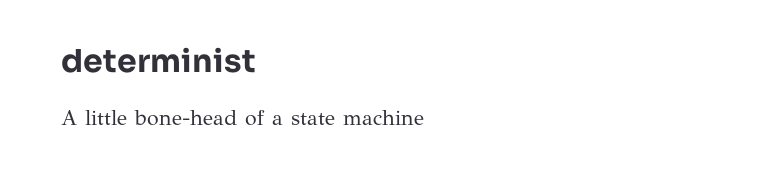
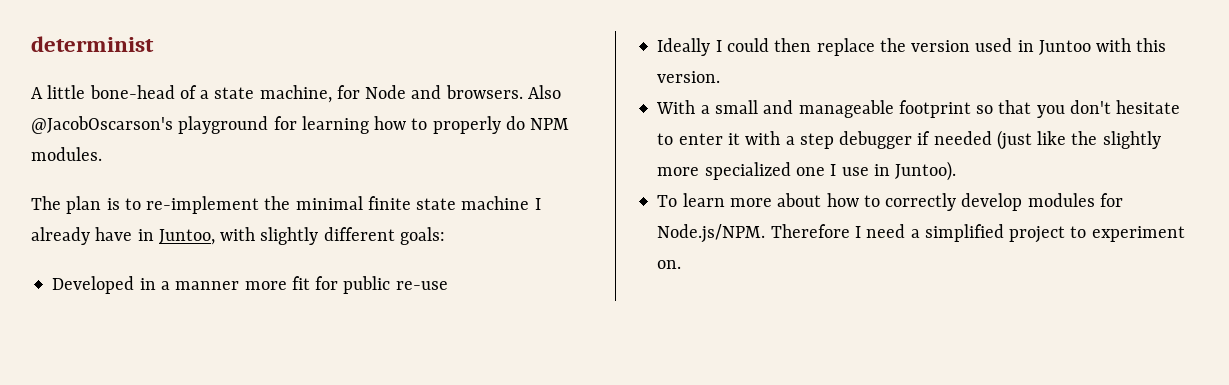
[343,110,424,125] machine -> [259,85,561,103] [31,116,570,134] [31,147,102,161] [31,196,541,214] [31,227,445,245] [52,276,448,294] [657,38,1167,56] [657,71,721,83] [656,100,1181,118] [657,130,1161,150] [657,161,957,181] [657,193,1123,211] [657,224,1185,243] [657,260,682,269] machine, for Node and browsers. Also @JacobOscarson's playground for learning how to properly do NPM modules. // The plan is to re-implement the minimal finite state machine I already have in Juntoo, with slightly different goals: // Developed in a manner more fit for public re-use // Ideally I could then replace the version used in Juntoo with this version. // With a small and manageable footprint so that you don't hesitate to enter it with a step debugger if needed (just like the slightly more specialized one I use in Juntoo). // To learn more about how to correctly develop modules for Node.js/NPM. Therefore I need a simplified project to experiment on.

